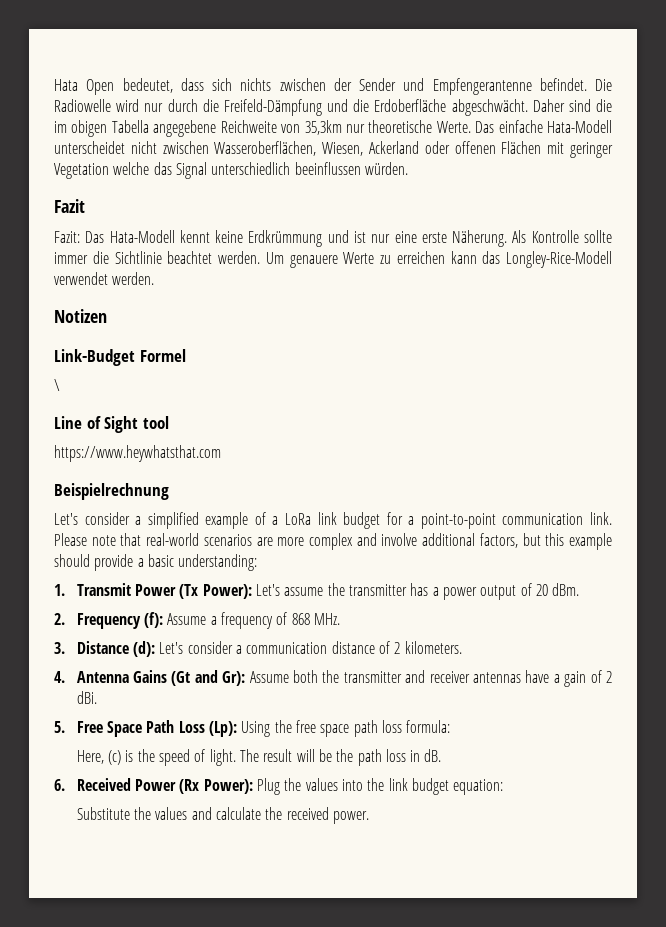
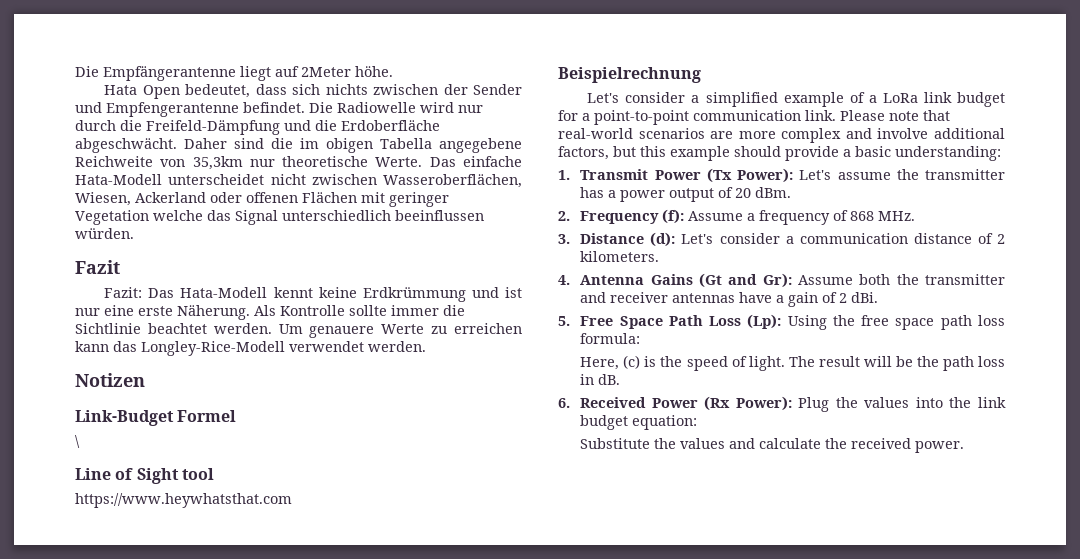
(54, 85) none -> [75,66,393,81] Die Empfängerantenne liegt auf 2Meter höhe. //

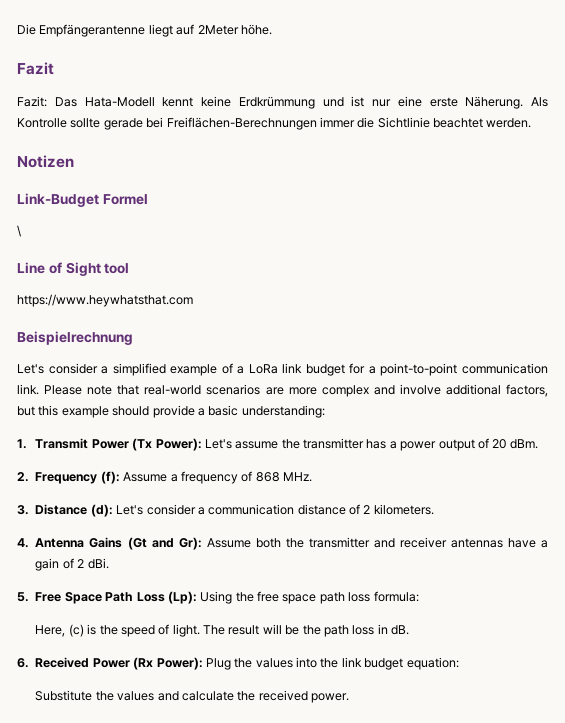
[104,84,522,99] [75,102,483,117] [75,120,440,135] [75,138,522,153] [75,156,522,170] [75,174,522,188] [75,192,449,207] [75,210,484,225] [75,228,134,239] // Hata Open bedeutet, dass sich nichts zwischen der Sender und Empfengerantenne befindet. Die Radiowelle wird nur durch die Freifeld-Dämpfung und die Erdoberfläche abgeschwächt. Daher sind die im obigen Tabella angegebene Reichweite von 35,3km nur theoretische Werte. Das einfache Hata-Modell unterscheidet nicht zwischen Wasseroberflächen, Wiesen, Ackerland oder offenen Flächen mit geringer Vegetation welche das Signal unterschiedlich beeinflussen würden. -> (272, 29) none
(387, 310) none -> [103,117,317,130] gerade bei Freiflächen-Berechnungen
[278,323,522,338] [75,341,426,356] Um genauere Werte zu erreichen kann das Longley-Rice-Modell verwendet werden. -> (532, 123) none

